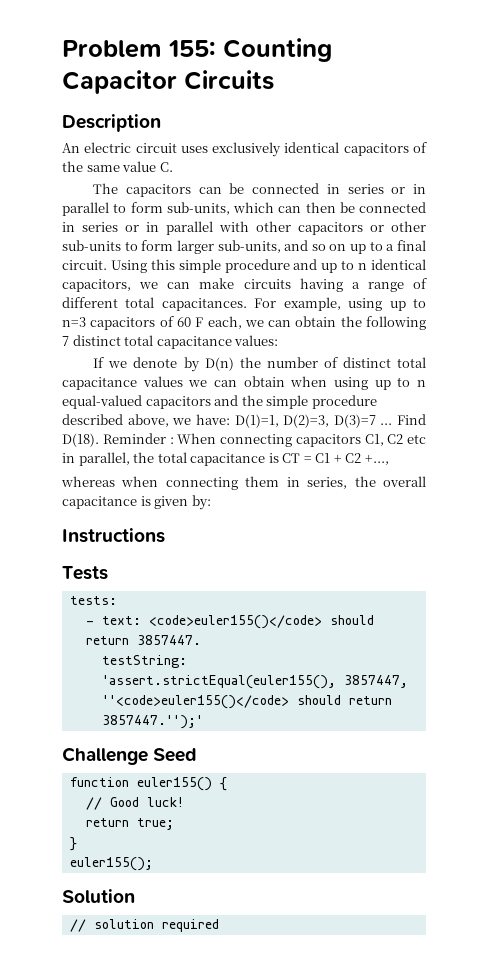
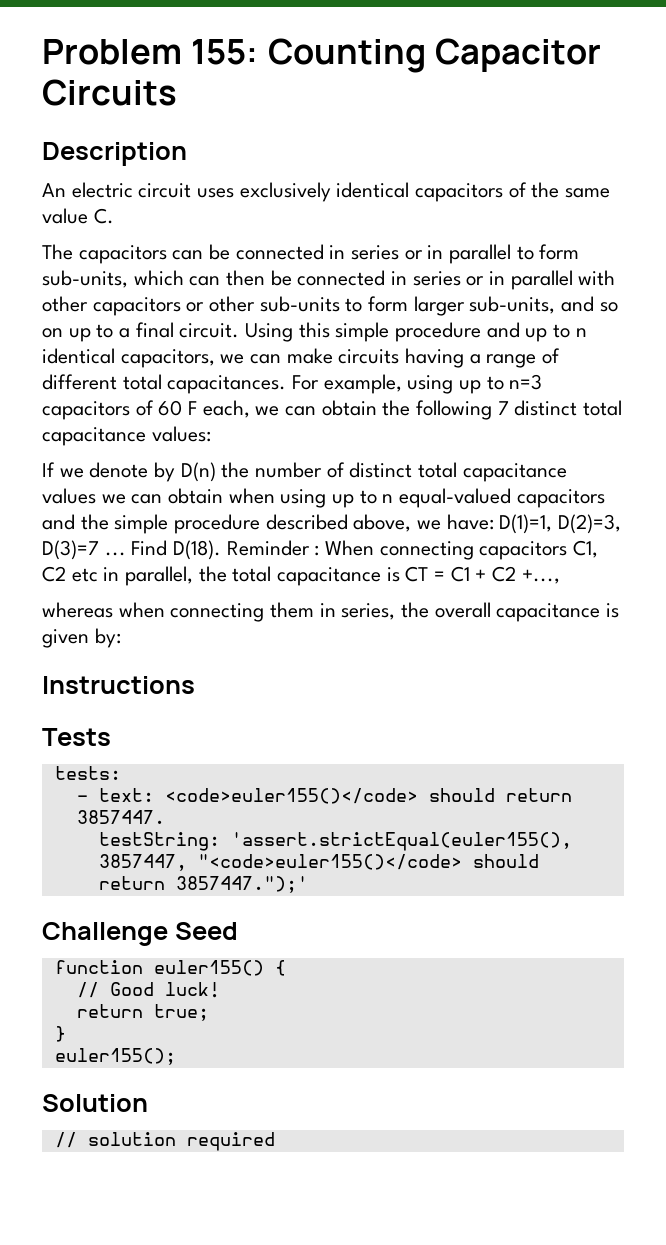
[101,695,392,709] [101,715,203,729] ''<code>euler155()</code> should return 3857447.'');' -> [197,854,539,870] [98,876,308,893] "<code>euler155()</code> should return 3857447.");'

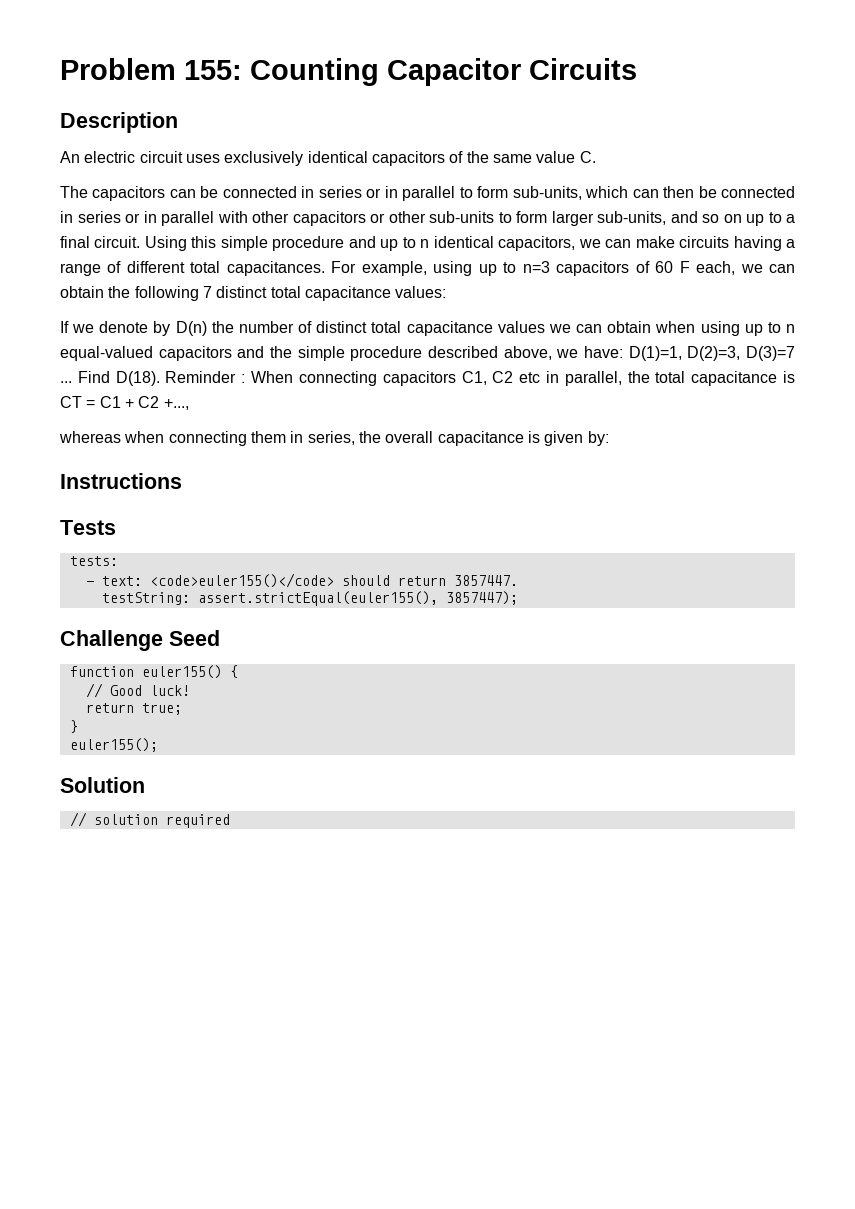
[230,832,572,851] [98,854,539,871] [98,876,308,893] 'assert.strictEqual(euler155(), 3857447, "<code>euler155()</code> should return 3857447.");' -> [197,591,518,606] assert.strictEqual(euler155(), 3857447);

